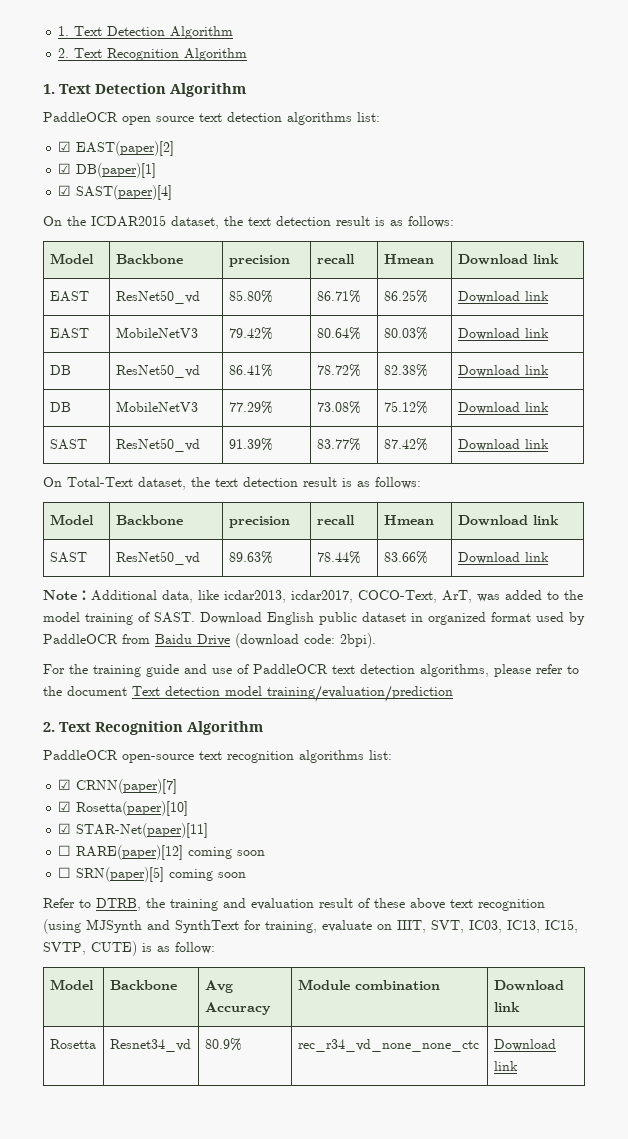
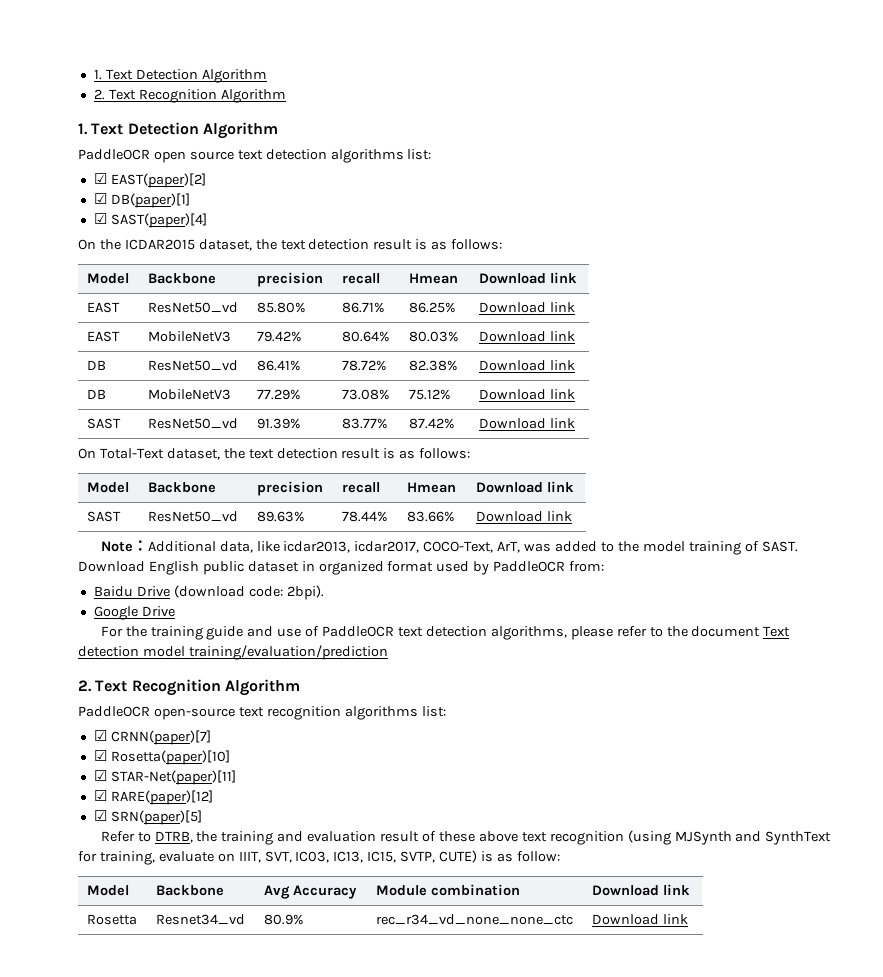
[122,634,150,644] from -> [569,561,605,572] from: //
(376, 640) none -> [93,606,175,620] // Google Drive
[58,845,72,856] ☐ -> [93,790,107,801] ☑
[188,847,266,859] [58,867,72,878] coming soon // ☐ -> [93,810,107,821] // ☑
[169,869,247,881] coming soon -> (202, 817) none

